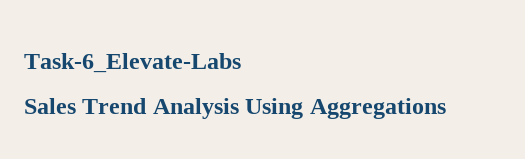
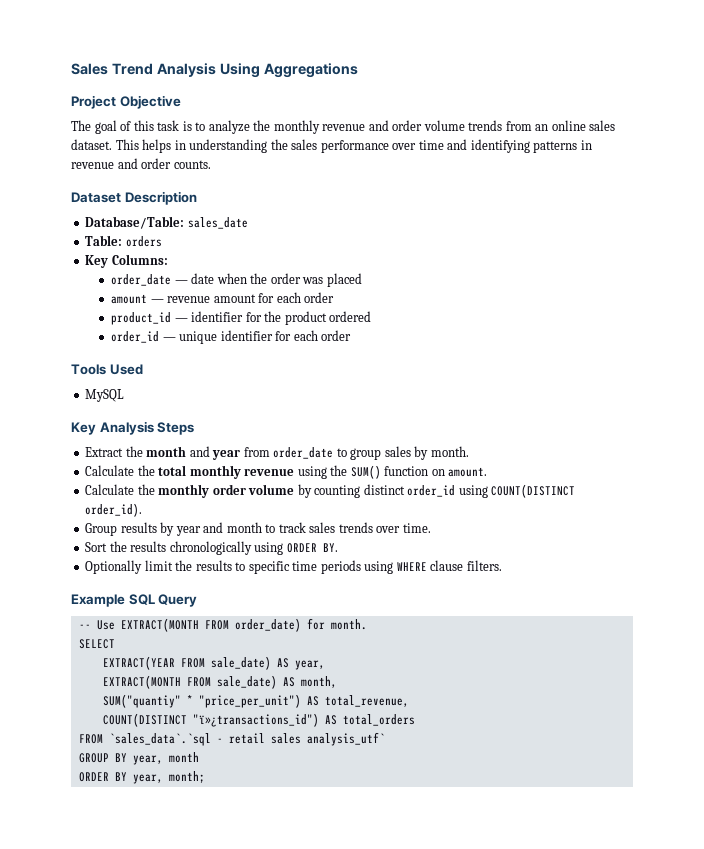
[24,53,241,73] Task-6_Elevate-Labs // -> (71, 69) none
(446, 108) none -> [71,95,181,109] [71,120,616,134] [71,139,592,153] [71,158,211,169] [71,191,197,205] [85,216,248,229] [85,235,162,247] [85,254,168,268] [111,273,362,287] [111,292,335,304] [111,311,372,325] [111,330,352,344] [71,364,143,375] [85,389,125,402] [71,421,195,435] [85,446,469,460] [85,465,488,479] [85,484,576,498] [85,503,143,517] [85,522,431,536] [85,541,338,555] [85,560,502,574] [71,594,198,607] [78,618,367,632] [78,639,115,649] [102,656,325,670] [102,675,337,689] [102,694,409,708] [102,713,415,727] [78,732,385,746] [78,752,199,765] [78,771,205,784] // Project Objective // The goal of this task is to analyze the monthly revenue and order volume trends from an online sales dataset. This helps in understanding the sales performance over time and identifying patterns in revenue and order counts. // Dataset Description // Database/Table: sales_date // Table: orders // Key Columns: // order_date — date when the order was placed // amount — revenue amount for each order // product_id — identifier for the product ordered // order_id — unique identifier for each order // Tools Used // MySQL // Key Analysis Steps // Extract the month and year from order_date to group sales by month. // Calculate the total monthly revenue using the SUM() function on amount. // Calculate the monthly order volume by counting distinct order_id using COUNT(DISTINCT order_id). // Group results by year and month to track sales trends over time. // Sort the results chronologically using ORDER BY. // Optionally limit the results to specific time periods using WHERE clause filters. // Example SQL Query // -- Use EXTRACT(MONTH FROM order_date) for month. // SELECT // EXTRACT(YEAR FROM sale_date) AS year, // EXTRACT(MONTH FROM sale_date) AS month, // SUM("quantiy" * "price_per_unit") AS total_revenue, // COUNT(DISTINCT "ï»¿transactions_id") AS total_orders // FROM `sales_data`.`sql - retail sales analysis_utf` // GROUP BY year, month // ORDER BY year, month;

